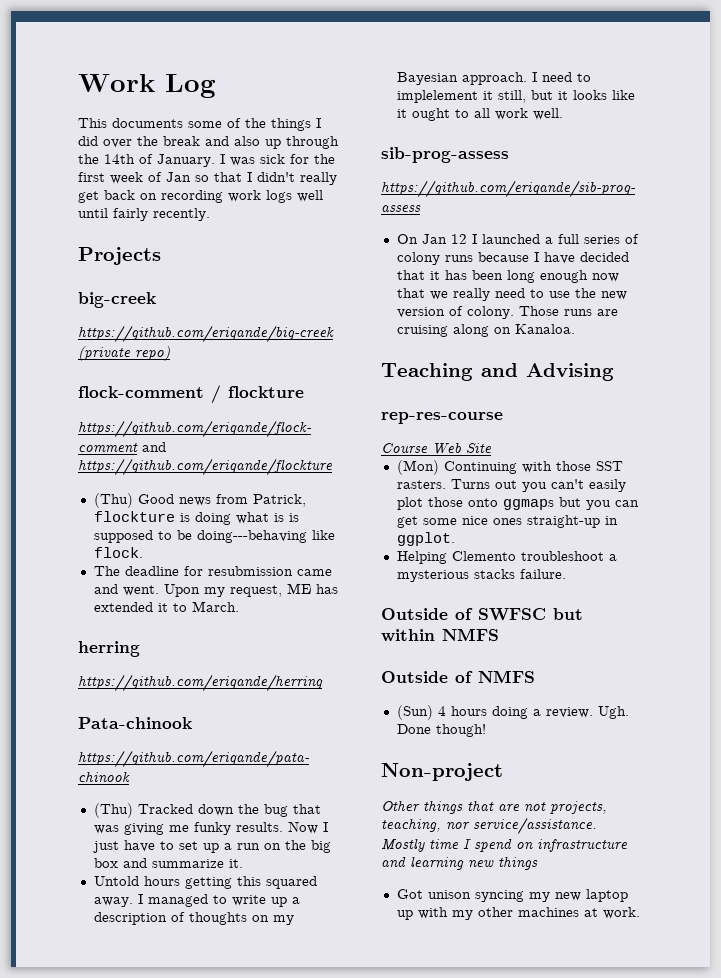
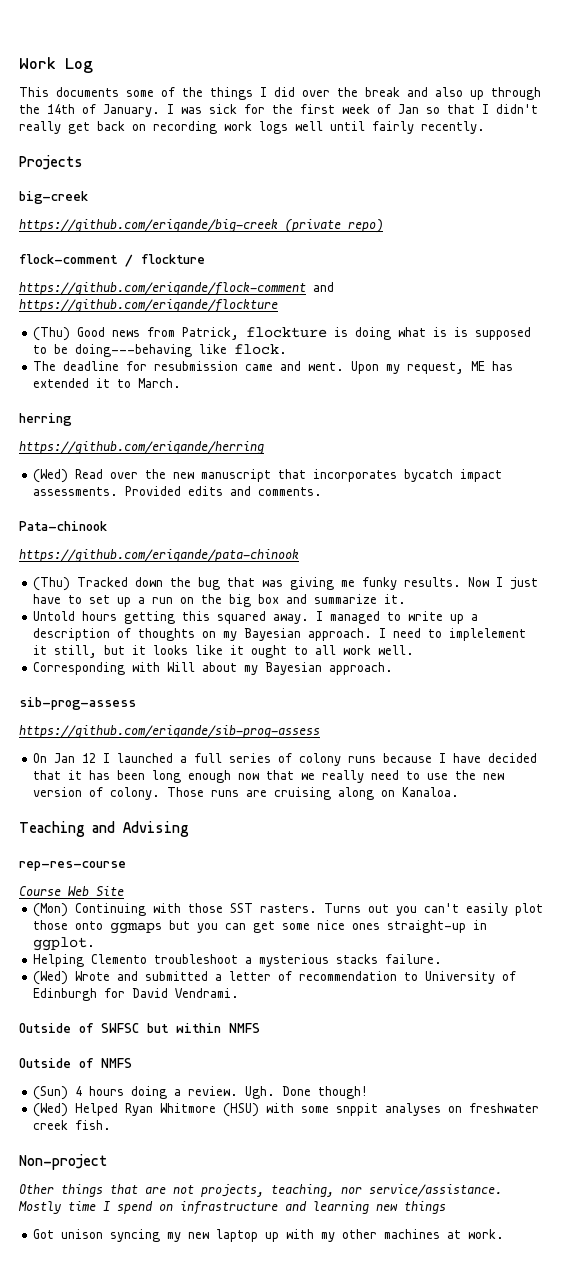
(323, 683) none -> [33,469,503,483] [33,486,323,496] // (Wed) Read over the new manuscript that incorporates bycatch impact assessments. Provided edits and comments.
(563, 114) none -> [33,662,394,675] // Corresponding with Will about my Bayesian approach.
(566, 574) none -> [33,971,517,985] [33,988,240,1001] // (Wed) Wrote and submitted a letter of recommendation to University of Edinburgh for David Vendrami.
(486, 730) none -> [33,1103,540,1117] [33,1120,112,1130] // (Wed) Helped Ryan Whitmore (HSU) with some snppit analyses on freshwater creek fish.

